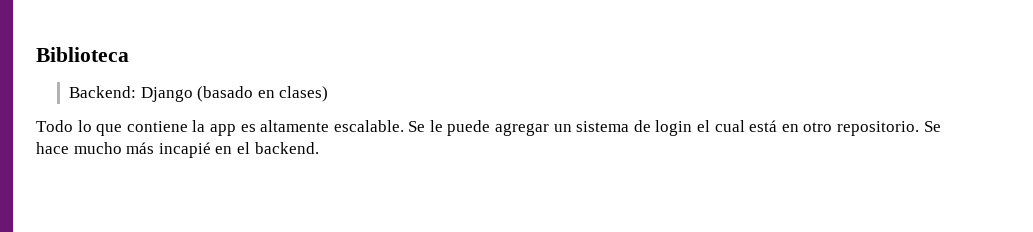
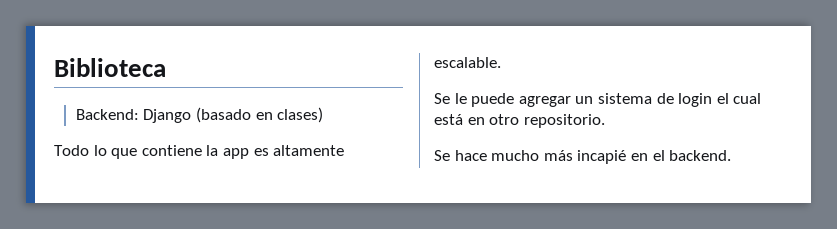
(404, 126) none -> (501, 62) //
(919, 128) none -> (605, 121) //

